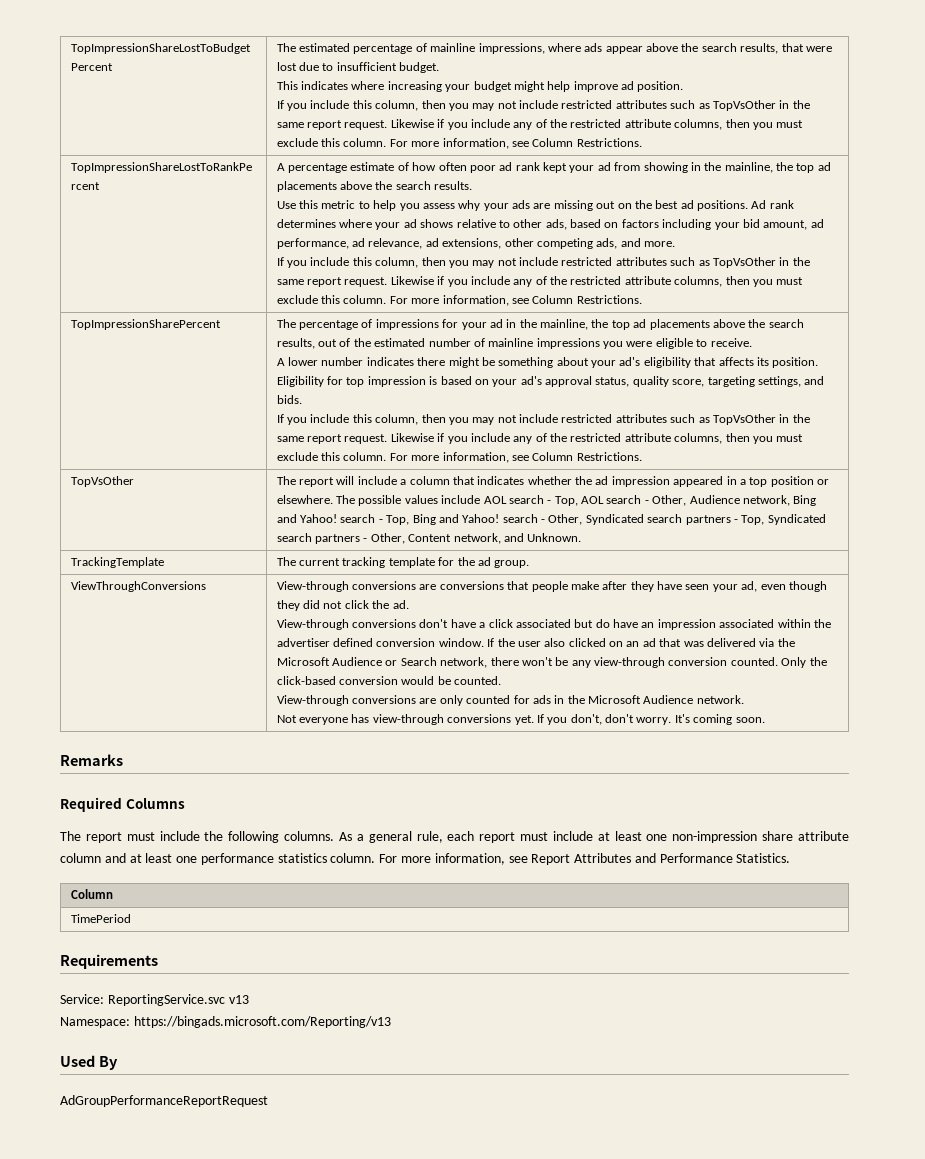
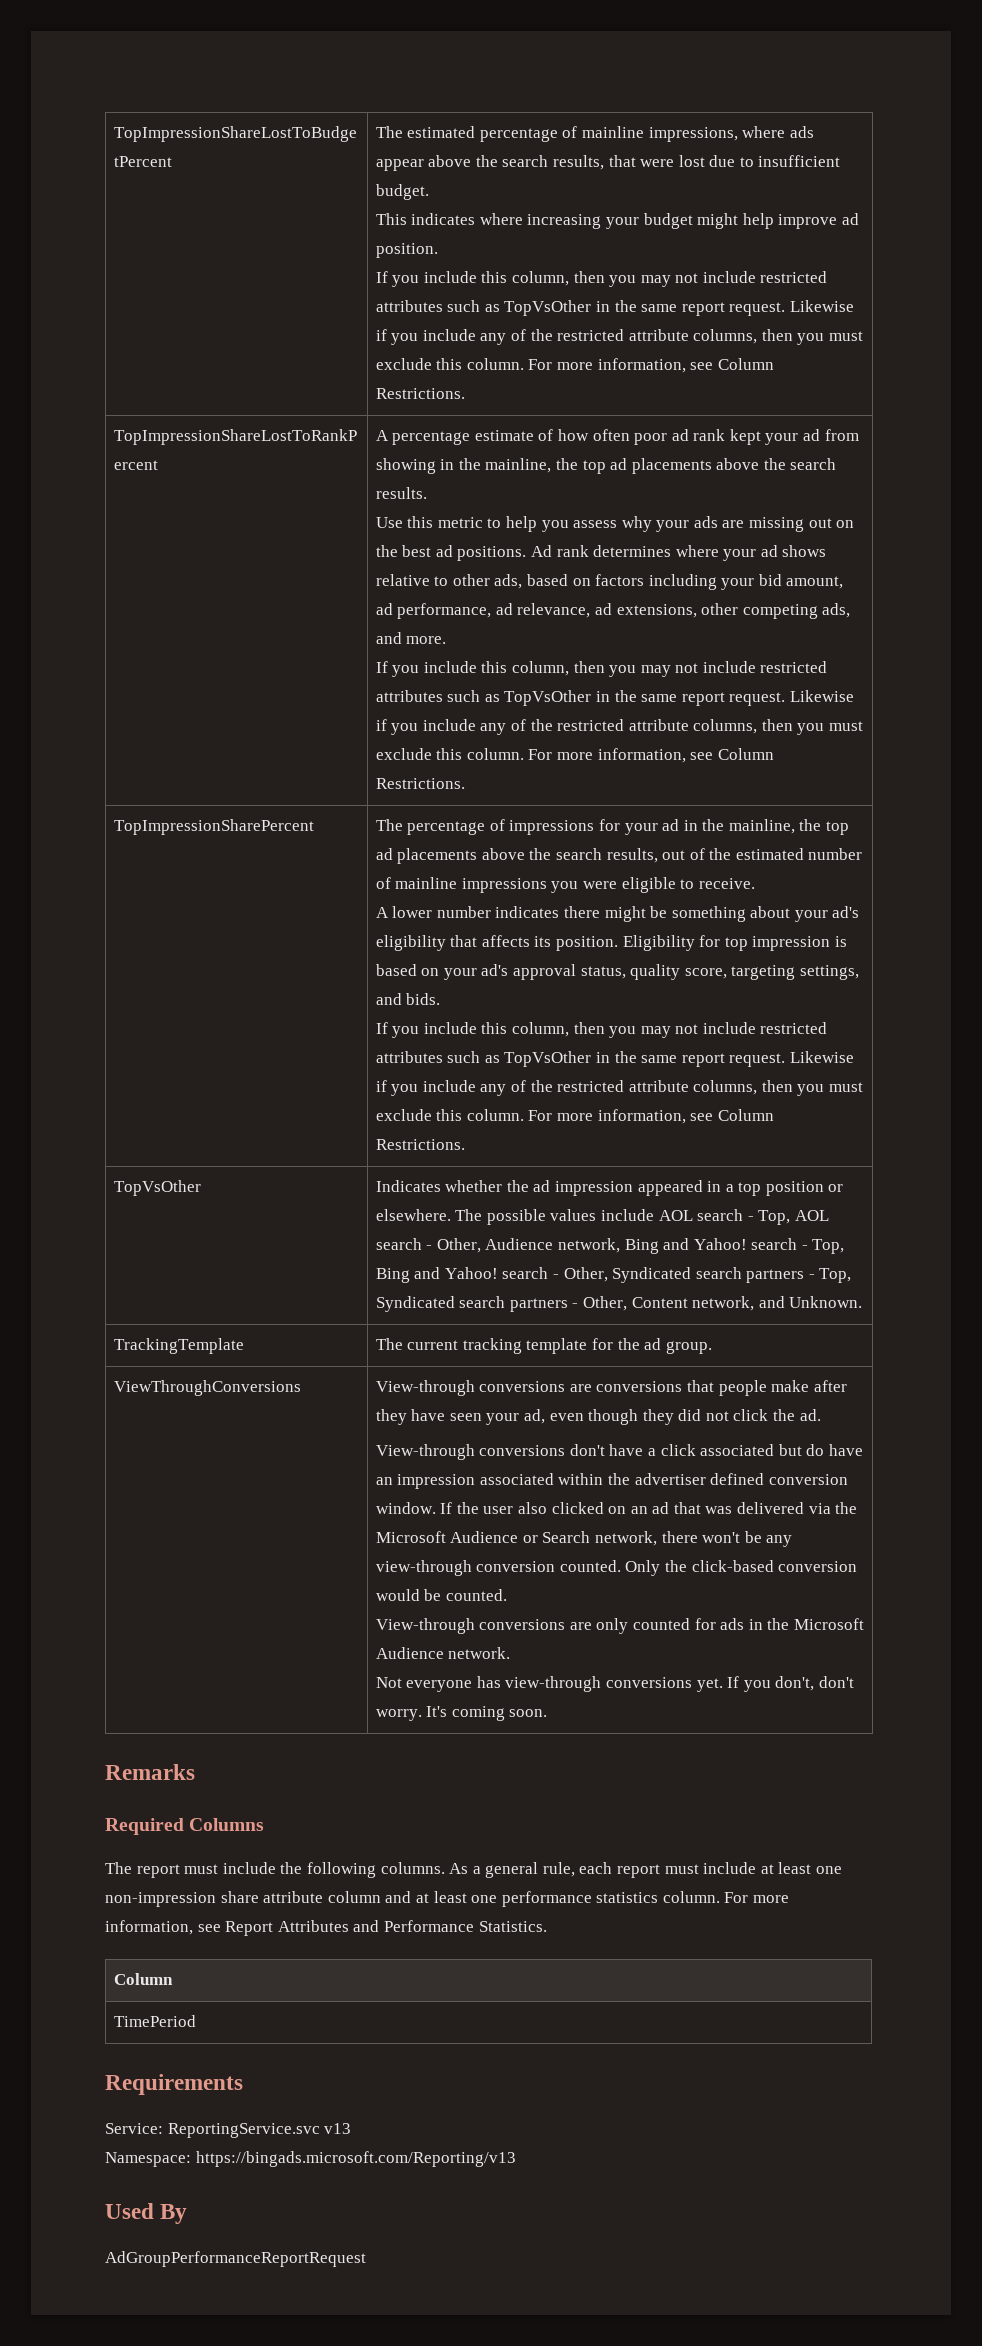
[276,476,525,487] The report will include a column that indicates -> [375,1180,441,1192] Indicates

